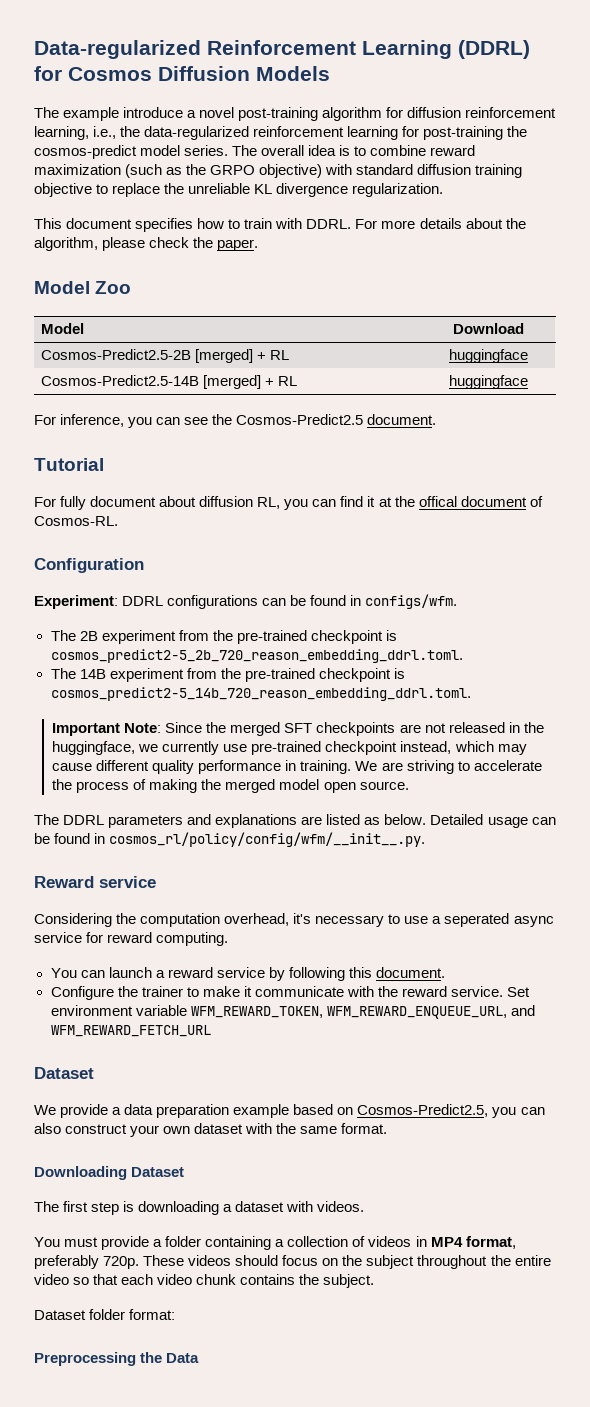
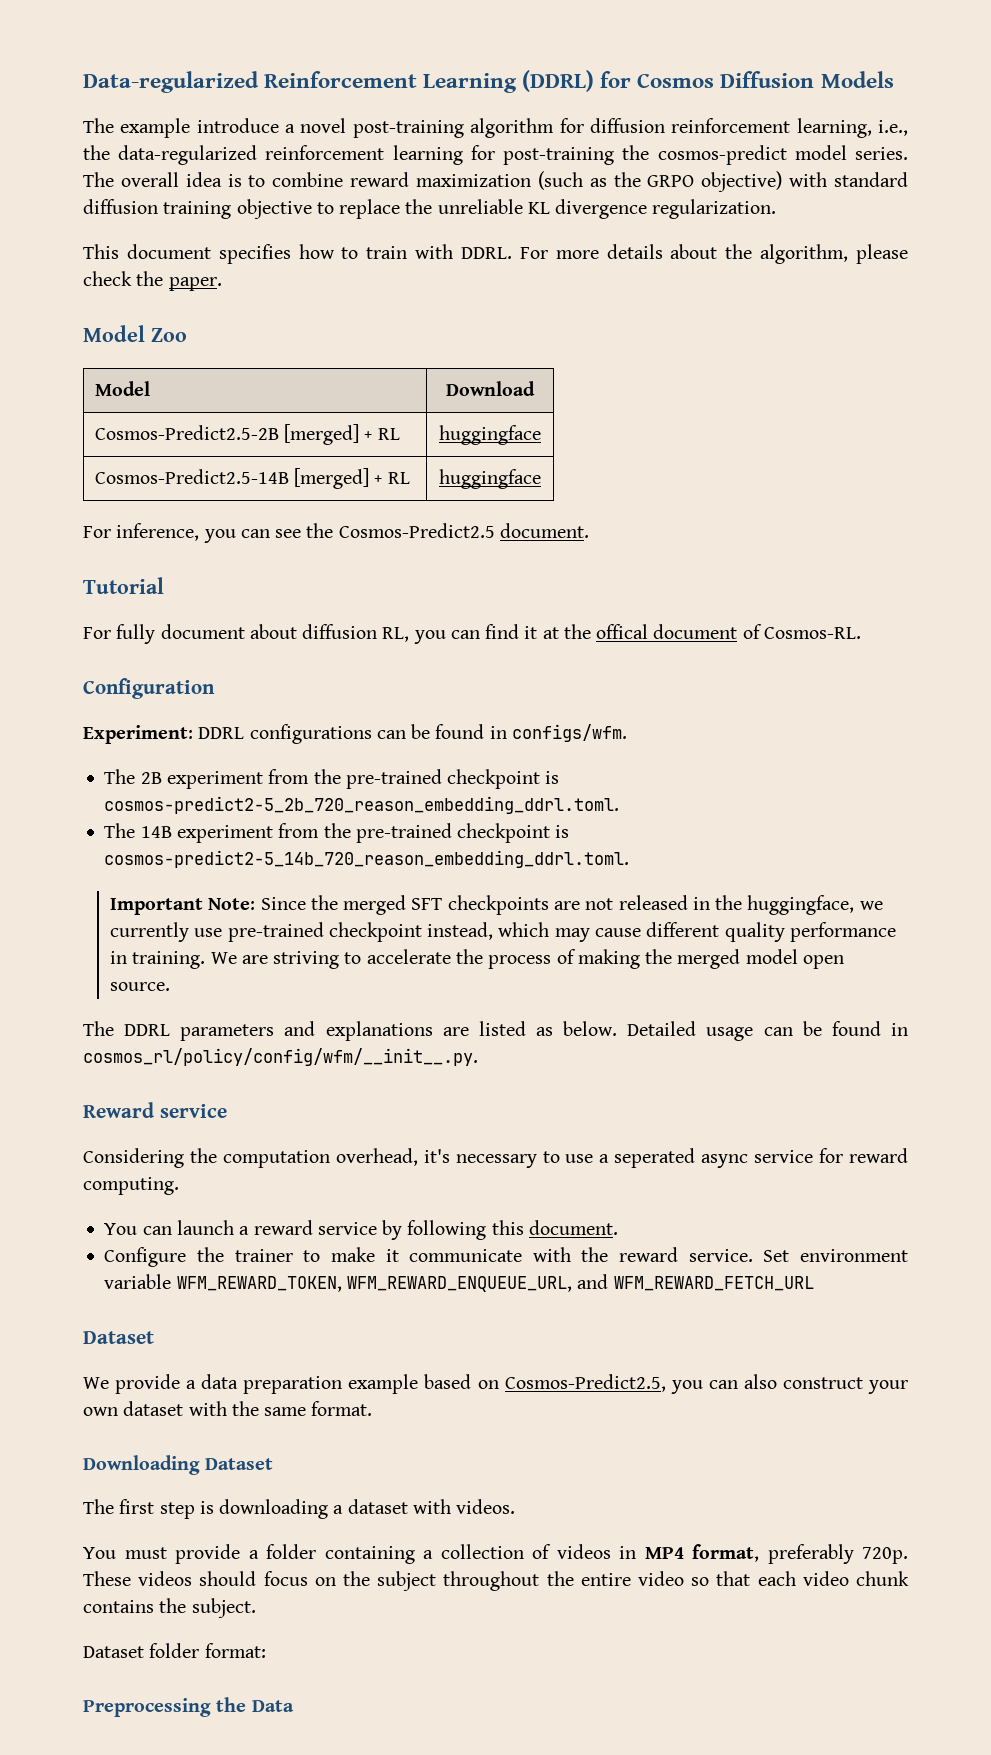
[50,649,463,663] cosmos_predict2-5_2b_720_reason_embedding_ddrl.toml. -> [104,796,620,814] cosmos-predict2-5_2b_720_reason_embedding_ddrl.toml.
[50,687,471,701] cosmos_predict2-5_14b_720_reason_embedding_ddrl.toml. -> [104,850,630,868] cosmos-predict2-5_14b_720_reason_embedding_ddrl.toml.

